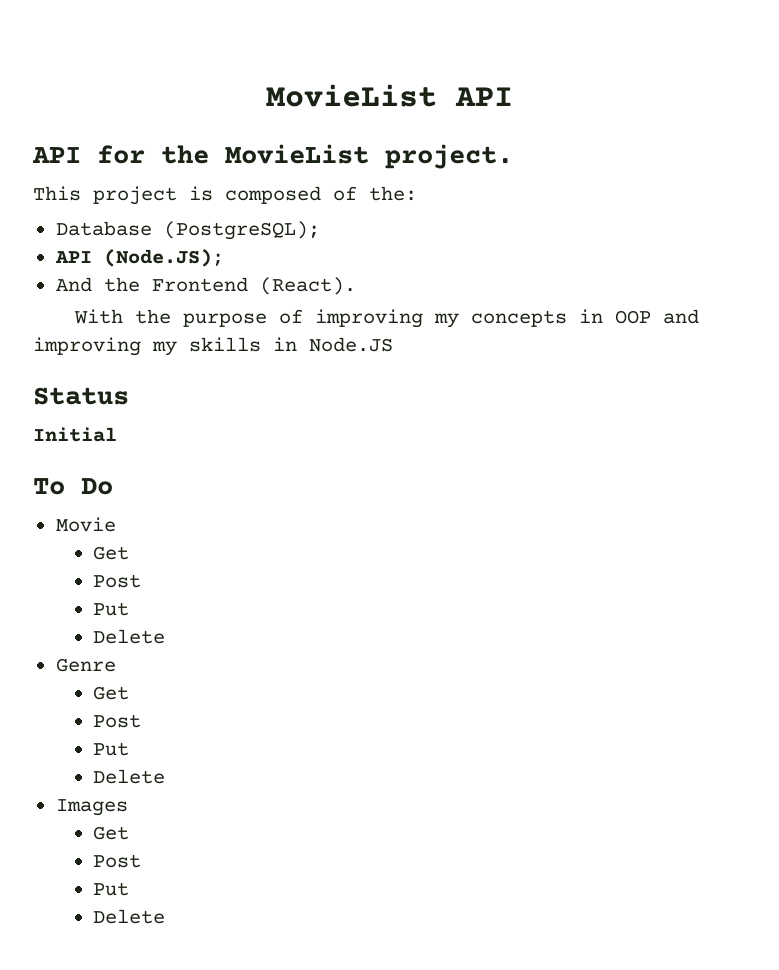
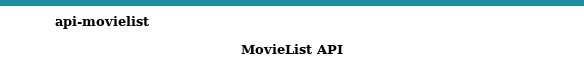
(266, 95) none -> [55,16,149,29] api-movielist //
[32,144,513,169] [33,186,417,205] [55,221,320,240] [54,249,224,267] [55,277,356,295] [73,309,699,328] [33,337,393,356] [33,387,129,405] [33,427,117,442] [33,478,113,495] [55,517,116,532] [93,546,130,560] [93,574,142,588] [93,602,130,616] [93,629,166,644] [55,658,116,672] [93,686,130,700] [93,714,142,728] [93,742,130,756] [93,769,166,784] [55,799,128,816] [93,826,130,840] [93,854,142,868] [93,882,130,896] [93,909,166,924] // API for the MovieList project. // This project is composed of the: // Database (PostgreSQL); // API (Node.JS); // And the Frontend (React). // With the purpose of improving my concepts in OOP and improving my skills in Node.JS // Status // Initial // To Do // Movie // Get // Post // Put // Delete // Genre // Get // Post // Put // Delete // Images // Get // Post // Put // Delete -> (343, 49) none

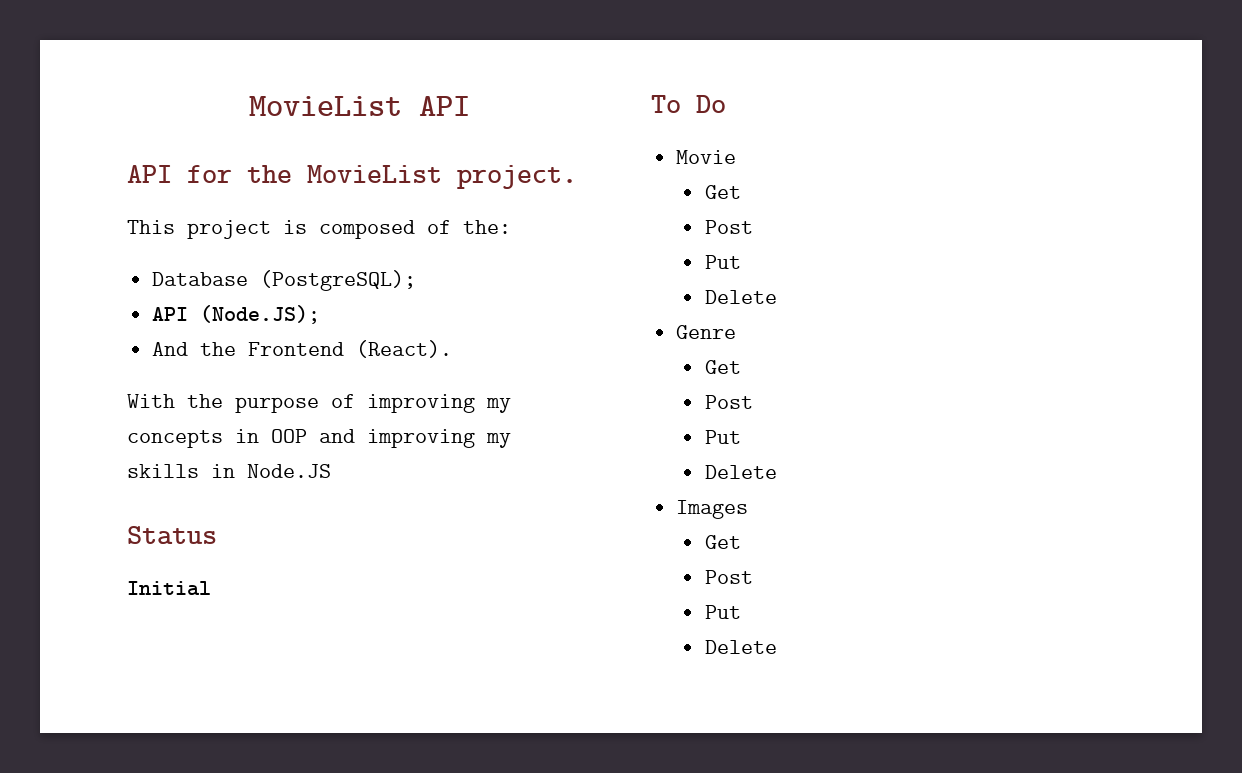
[55,16,149,29] api-movielist // -> (248, 106) none
(343, 49) none -> [127,165,577,189] [127,220,511,239] [152,270,417,291] [152,305,321,324] [152,340,453,358] [127,394,511,413] [127,429,511,448] [127,464,331,478] [127,526,217,545] [127,581,211,596] [651,95,726,113] [676,150,737,164] [704,185,741,199] [704,220,753,234] [704,255,741,269] [704,290,777,304] [676,325,737,339] [704,360,741,374] [704,395,753,409] [704,430,741,444] [704,465,777,479] [676,500,749,519] [704,535,741,549] [704,570,753,584] [704,605,741,619] [704,640,777,654] // API for the MovieList project. // This project is composed of the: // Database (PostgreSQL); // API (Node.JS); // And the Frontend (React). // With the purpose of improving my concepts in OOP and improving my skills in Node.JS // Status // Initial // To Do // Movie // Get // Post // Put // Delete // Genre // Get // Post // Put // Delete // Images // Get // Post // Put // Delete

